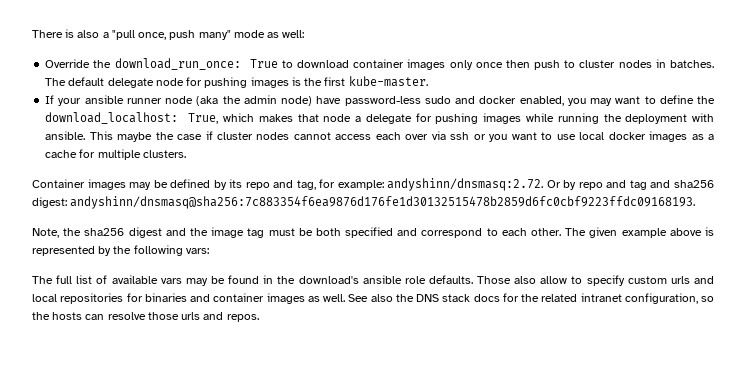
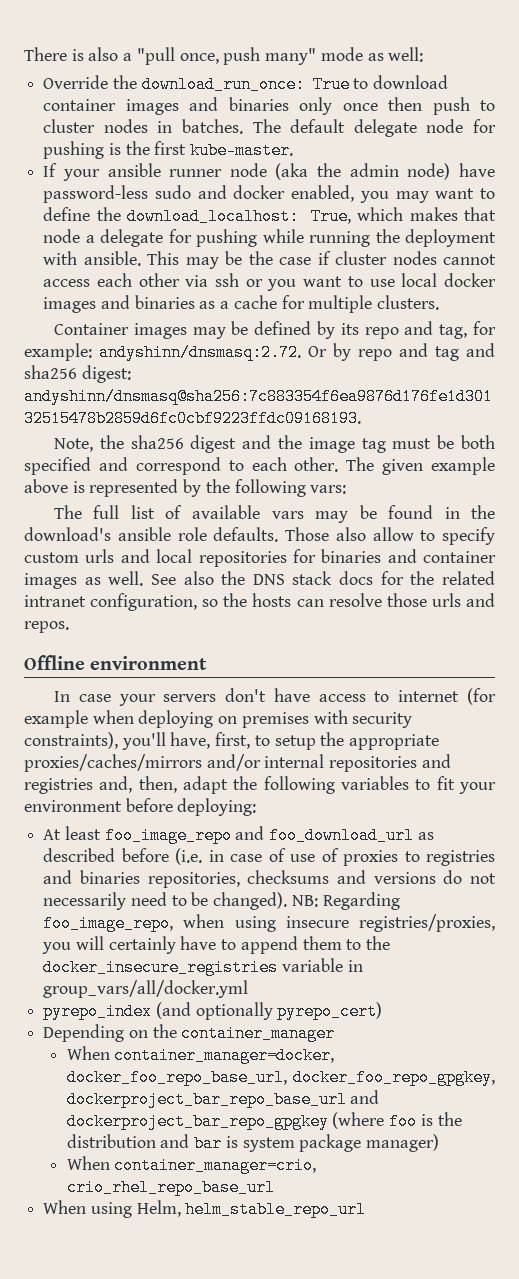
(446, 64) none -> [189,97,289,111] and binaries
[250,77,289,88] images -> (105, 150) none
[483,113,522,124] images -> (258, 238) none
[117,132,153,142] maybe -> [185,251,243,269] may be
[405,134,429,140] over -> [138,273,180,287] other
(688, 136) none -> [100,295,195,309] and binaries
(259, 318) none -> [24,655,208,670] [53,688,496,706] [24,710,413,728] [24,732,440,750] [24,754,451,772] [24,776,496,794] [24,798,257,816] [43,826,434,844] [43,848,496,866] [43,870,497,888] [43,892,400,910] [43,914,495,932] [42,936,391,954] [43,958,363,976] [43,980,249,998] [43,1002,383,1020] [43,1024,336,1042] [66,1046,335,1064] [66,1069,495,1086] [66,1090,380,1108] [66,1112,462,1130] [66,1134,440,1152] [66,1156,317,1174] [66,1179,275,1196] [43,1200,367,1218] // Offline environment // In case your servers don't have access to internet (for example when deploying on premises with security constraints), you'll have, first, to setup the appropriate proxies/caches/mirrors and/or internal repositories and registries and, then, adapt the following variables to fit your environment before deploying: // At least foo_image_repo and foo_download_url as described before (i.e. in case of use of proxies to registries and binaries repositories, checksums and versions do not necessarily need to be changed). NB: Regarding foo_image_repo, when using insecure registries/proxies, you will certainly have to append them to the docker_insecure_registries variable in group_vars/all/docker.yml // pyrepo_index (and optionally pyrepo_cert) // Depending on the container_manager // When container_manager=docker, docker_foo_repo_base_url, docker_foo_repo_gpgkey, dockerproject_bar_repo_base_url and dockerproject_bar_repo_gpgkey (where foo is the distribution and bar is system package manager) // When container_manager=crio, crio_rhel_repo_base_url // When using Helm, helm_stable_repo_url

